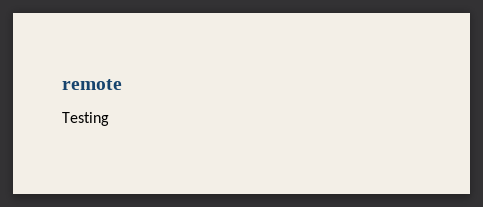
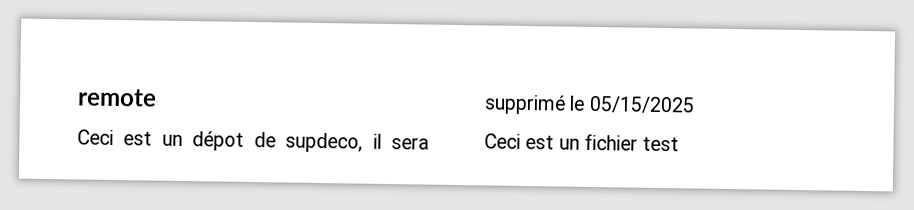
[62,112,109,126] Testing -> [77,129,429,153] [484,94,695,115] [484,133,680,152] Ceci est un dépot de supdeco, il sera supprimé le 05/15/2025 // Ceci est un fichier test

